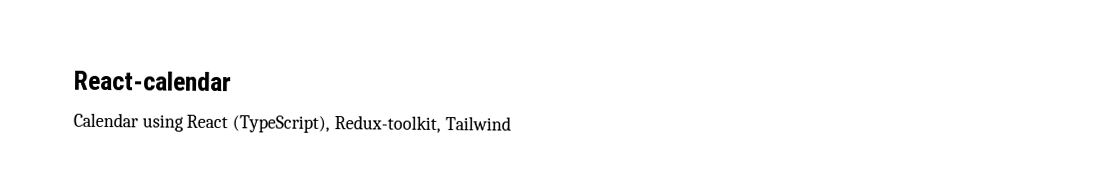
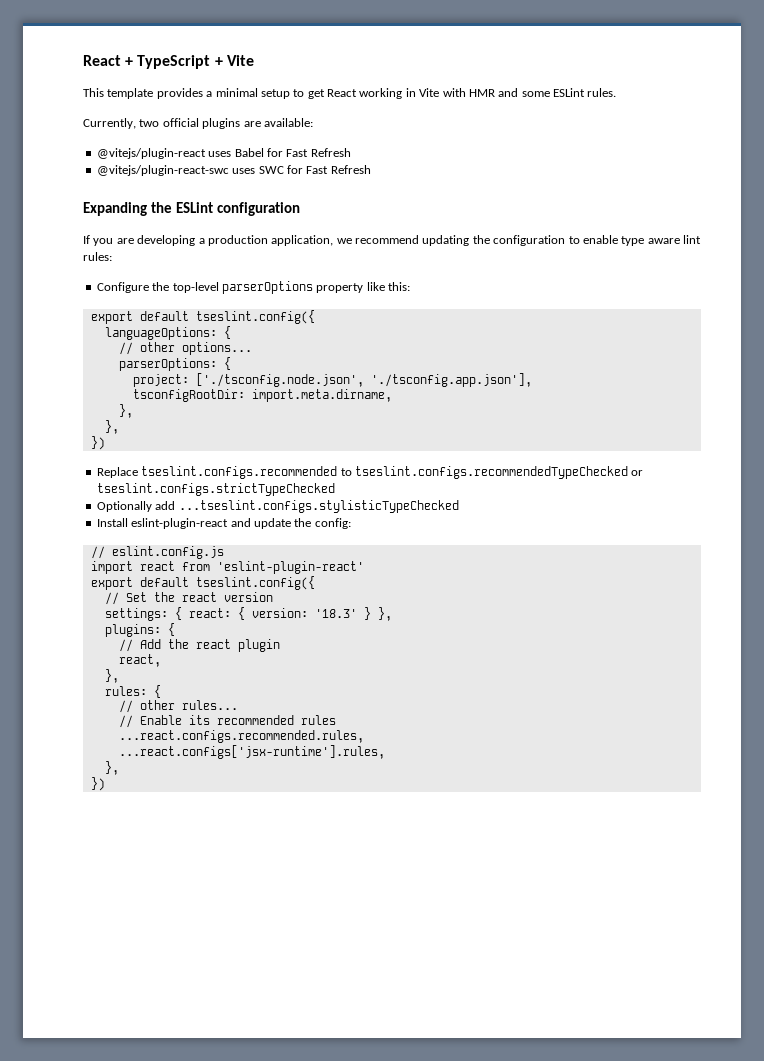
[74,70,232,92] [73,112,511,134] React-calendar // Calendar using React (TypeScript), Redux-toolkit, Tailwind -> [83,55,254,69] [83,88,617,99] [83,118,313,129] [96,148,351,159] [96,165,371,176] [83,202,300,216] [83,235,701,246] [83,252,112,261] [96,281,410,294] [90,310,315,324] [104,326,231,340] [118,342,252,355] [118,357,231,371] [132,373,532,387] [132,389,392,402] [118,404,133,418] [104,420,119,434] [90,436,105,450] [96,466,644,479] [96,483,335,496] [96,500,459,513] [96,518,351,529] [90,546,224,559] [90,561,364,574] [90,576,315,590] [104,592,273,605] [104,607,392,621] [104,623,175,637] [118,639,280,652] [118,654,161,667] [104,669,119,683] [104,685,161,698] [118,700,238,713] [118,715,336,728] [118,730,364,743] [118,745,385,759] [104,761,119,775] [90,777,105,791] React + TypeScript + Vite // This template provides a minimal setup to get React working in Vite with HMR and some ESLint rules. // Currently, two official plugins are available: // @vitejs/plugin-react uses Babel for Fast Refresh // @vitejs/plugin-react-swc uses SWC for Fast Refresh // Expanding the ESLint configuration // If you are developing a production application, we recommend updating the configuration to enable type aware lint rules: // Configure the top-level parserOptions property like this: // export default tseslint.config({ // languageOptions: { // // other options... // parserOptions: { // project: ['./tsconfig.node.json', './tsconfig.app.json'], // tsconfigRootDir: import.meta.dirname, // }, // }, // }) // Replace tseslint.configs.recommended to tseslint.configs.recommendedTypeChecked or tseslint.configs.strictTypeChecked // Optionally add ...tseslint.configs.stylisticTypeChecked // Install eslint-plugin-react and update the config: // // eslint.config.js // import react from 'eslint-plugin-react' // export default tseslint.config({ // // Set the react version // settings: { react: { version: '18.3' } }, // plugins: { // // Add the react plugin // react, // }, // rules: { // // other rules... // // Enable its recommended rules // ...react.configs.recommended.rules, // ...react.configs['jsx-runtime'].rules, // }, // })

